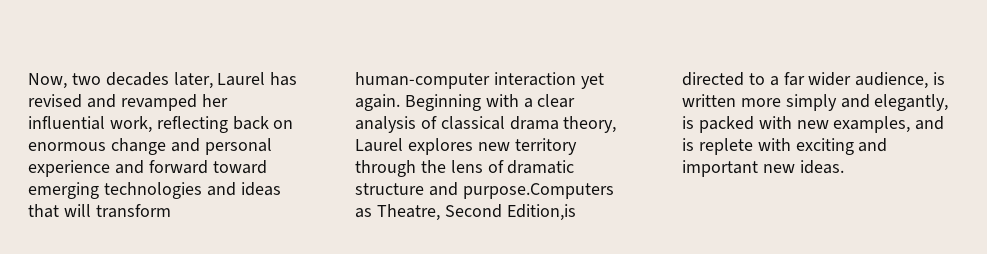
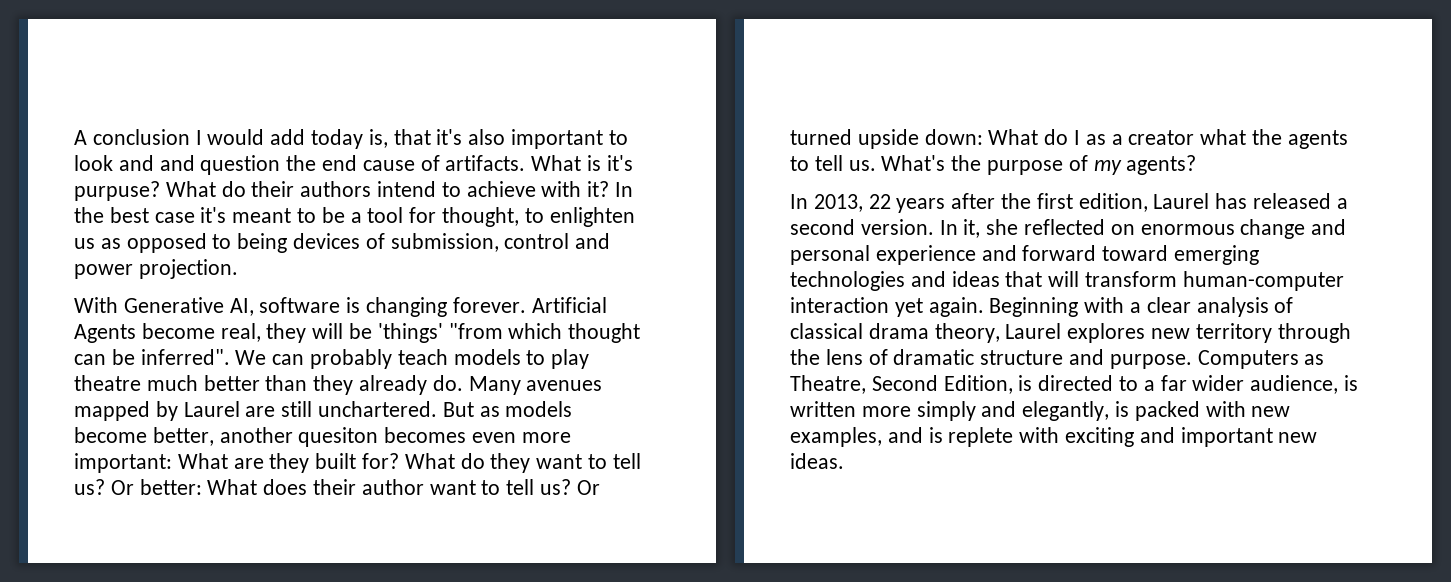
[28,72,298,89] [28,94,228,111] [28,116,269,133] Now, two decades later, Laurel has revised and revamped her influential work, reflecting back -> [74,129,628,149] [74,155,633,175] [74,181,634,201] [74,207,635,227] [74,233,611,253] [74,259,238,279] [74,297,607,317] [74,323,641,343] [74,349,590,369] [74,375,603,395] [74,401,573,421] [74,427,571,447] [74,453,641,473] [74,479,600,495] [790,129,1348,149] [790,155,1197,175] [790,193,1348,213] [790,219,1106,238] A conclusion I would add today is, that it's also important to look and and question the end cause of artifacts. What is it's purpuse? What do their authors intend to achieve with it? In the best case it's meant to be a tool for thought, to enlighten us as opposed to being devices of submission, control and power projection. // With Generative AI, software is changing forever. Artificial Agents become real, they will be 'things' "from which thought can be inferred". We can probably teach models to play theatre much better than they already do. Many avenues mapped by Laurel are still unchartered. But as models become better, another quesiton becomes even more important: What are they built for? What do they want to tell us? Or better: What does their author want to tell us? Or turned upside down: What do I as a creator what the agents to tell us. What's the purpose of my agents? // In 2013, 22 years after the first edition, Laurel has released a second version. In it, she reflected
[462,183,614,199] purpose.Computers -> [1109,350,1299,369] purpose. Computers
[506,204,576,221] Edition,is -> [943,375,1033,394] Edition, is

